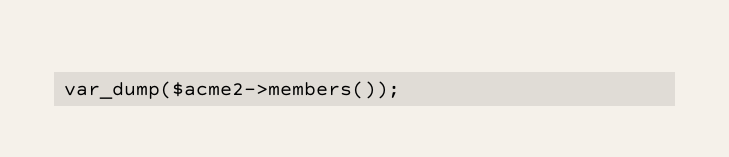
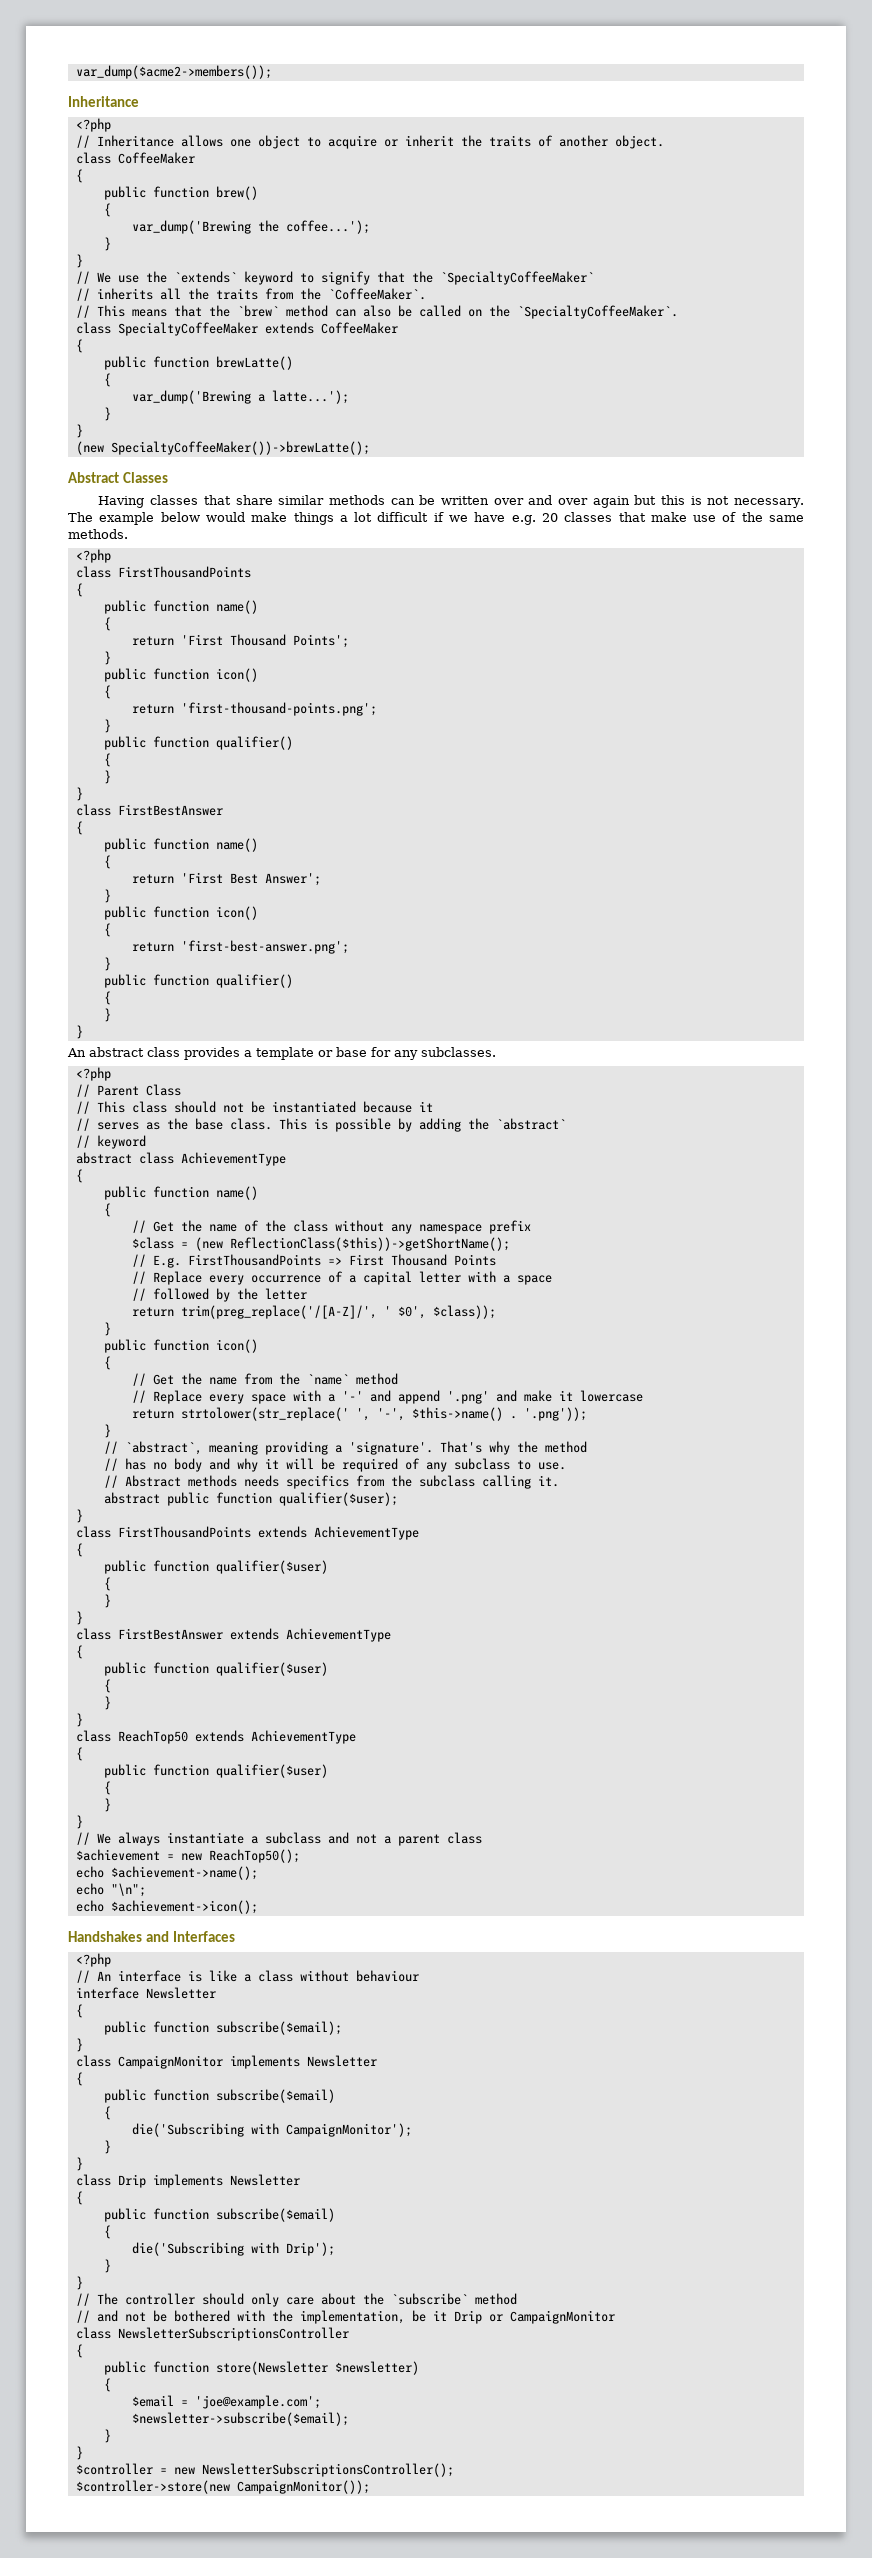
(400, 90) none -> [68,96,139,107] [75,118,111,132] [75,135,664,149] [75,152,195,164] [75,169,83,183] [103,186,258,200] [103,203,111,217] [131,220,370,234] [103,237,111,251] [75,254,83,268] [75,271,594,285] [75,288,426,301] [75,305,678,319] [75,322,398,336] [75,339,83,353] [103,356,293,370] [103,373,111,387] [131,390,349,404] [103,407,111,421] [75,424,83,438] [75,441,370,455] [68,472,169,483] [98,495,805,508] [68,512,804,525] [68,529,128,539] [75,549,111,563] [75,566,251,578] [75,583,83,597] [103,600,258,614] [103,617,111,631] [131,634,349,648] [103,651,111,665] [103,668,258,682] [103,685,111,699] [131,702,377,716] [103,719,111,733] [103,736,293,750] [103,753,111,767] [103,770,111,784] [75,787,83,801] [75,804,223,816] [75,821,83,835] [103,838,258,852] [103,855,111,869] [131,872,321,886] [103,889,111,903] [103,906,258,920] [103,923,111,937] [131,940,349,954] [103,957,111,971] [103,974,293,988] [103,991,111,1005] [103,1008,111,1022] [75,1025,83,1039] [67,1047,496,1060] [75,1067,111,1081] [75,1084,181,1097] [75,1101,433,1114] [75,1118,566,1132] [75,1135,146,1149] [75,1152,286,1166] [75,1169,83,1183] [103,1186,258,1200] [103,1203,111,1217] [131,1220,531,1234] [131,1237,510,1251] [131,1254,496,1268] [131,1271,552,1285] [131,1288,307,1302] [131,1305,496,1319] [103,1322,111,1336] [103,1339,258,1353] [103,1356,111,1370] [131,1373,398,1386] [131,1390,643,1404] [131,1407,587,1421] [103,1424,111,1438] [103,1441,587,1455] [103,1458,566,1472] [103,1475,559,1489] [103,1492,398,1506] [75,1509,83,1523] [75,1526,419,1540] [75,1543,83,1557] [103,1560,328,1574] [103,1577,111,1591] [103,1594,111,1608] [75,1611,83,1625] [75,1628,391,1642] [75,1645,83,1659] [103,1662,328,1676] [103,1679,111,1693] [103,1696,111,1710] [75,1713,83,1727] [75,1730,356,1744] [75,1747,83,1761] [103,1764,328,1778] [103,1781,111,1795] [103,1798,111,1812] [75,1815,83,1829] [75,1832,482,1846] [75,1849,300,1863] [75,1866,258,1880] [75,1883,146,1897] [75,1900,258,1914] [68,1931,236,1942] [75,1953,111,1967] [75,1970,419,1983] [75,1987,216,1999] [75,2004,83,2018] [103,2021,342,2035] [75,2038,83,2052] [75,2055,377,2069] [75,2072,83,2086] [103,2089,335,2103] [103,2106,111,2120] [131,2123,412,2137] [103,2140,111,2154] [75,2157,83,2171] [75,2174,300,2188] [75,2191,83,2205] [103,2208,335,2222] [103,2225,111,2239] [131,2242,335,2256] [103,2259,111,2273] [75,2276,83,2290] [75,2293,517,2307] [75,2310,615,2324] [75,2327,349,2341] [75,2344,83,2358] [103,2361,419,2375] [103,2378,111,2392] [131,2395,321,2409] [131,2412,349,2426] [103,2429,111,2443] [75,2446,83,2460] [75,2463,454,2477] [75,2480,370,2494] // Inheritance // <?php // // Inheritance allows one object to acquire or inherit the traits of another object. // class CoffeeMaker // { // public function brew() // { // var_dump('Brewing the coffee...'); // } // } // // We use the `extends` keyword to signify that the `SpecialtyCoffeeMaker` // // inherits all the traits from the `CoffeeMaker`. // // This means that the `brew` method can also be called on the `SpecialtyCoffeeMaker`. // class SpecialtyCoffeeMaker extends CoffeeMaker // { // public function brewLatte() // { // var_dump('Brewing a latte...'); // } // } // (new SpecialtyCoffeeMaker())->brewLatte(); // Abstract Classes // Having classes that share similar methods can be written over and over again but this is not necessary. The example below would make things a lot difficult if we have e.g. 20 classes that make use of the same methods. // <?php // class FirstThousandPoints // { // public function name() // { // return 'First Thousand Points'; // } // public function icon() // { // return 'first-thousand-points.png'; // } // public function qualifier() // { // } // } // class FirstBestAnswer // { // public function name() // { // return 'First Best Answer'; // } // public function icon() // { // return 'first-best-answer.png'; // } // public function qualifier() // { // } // } // An abstract class provides a template or base for any subclasses. // <?php // // Parent Class // // This class should not be instantiated because it // // serves as the base class. This is possible by adding the `abstract` // // keyword // abstract class AchievementType // { // public function name() // { // // Get the name of the class without any namespace prefix // $class = (new ReflectionClass($this))->getShortName(); // // E.g. FirstThousandPoints => First Thousand Points // // Replace every occurrence of a capital letter with a space // // followed by the letter // return trim(preg_replace('/[A-Z]/', ' $0', $class)); // } // public function icon() // { // // Get the name from the `name` method // // Replace every space with a '-' and append '.png' and make it lowercase // return strtolower(str_replace(' ', '-', $this->name() . '.png')); // } // // `abstract`, meaning providing a 'signature'. That's why the method // // has no body and why it will be required of any subclass to use. // // Abstract methods needs specifics from the subclass calling it. // abstract public function qualifier($user); // } // class FirstThousandPoints extends AchievementType // { // public function qualifier($user) // { // } // } // class FirstBestAnswer extends AchievementType // { // public function qualifier($user) // { // } // } // class ReachTop50 extends AchievementType // { // public function qualifier($user) // { // } // } // // We always instantiate a subclass and not a parent class // $achievement = new ReachTop50(); // echo $achievement->name(); // echo "\n"; // echo $achievement->icon(); // Handshakes and Interfaces // <?php // // An interface is like a class without behaviour // interface Newsletter // { // public function subscribe($email); // } // class CampaignMonitor implements Newsletter // { // public function subscribe($email) // { // die('Subscribing with CampaignMonitor'); // } // } // class Drip implements Newsletter // { // public function subscribe($email) // { // die('Subscribing with Drip'); // } // } // // The controller should only care about the `subscribe` method // // and not be bothered with the implementation, be it Drip or CampaignMonitor // class NewsletterSubscriptionsController // { // public function store(Newsletter $newsletter) // { // $email = 'joe@example.com'; // $newsletter->subscribe($email); // } // } // $controller = new NewsletterSubscriptionsController(); // $controller->store(new CampaignMonitor());

